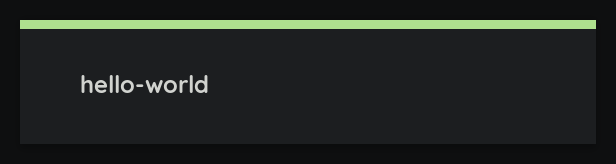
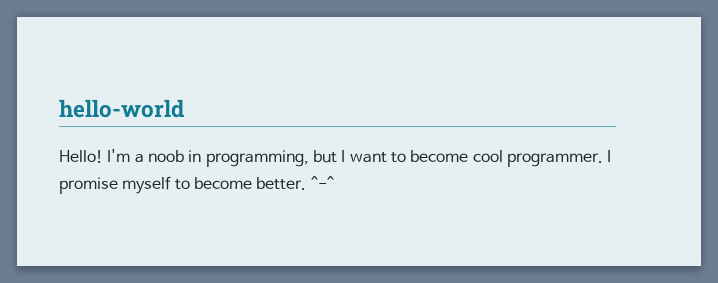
(209, 84) none -> [59,149,612,167] [59,176,334,194] // Hello! I'm a noob in programming, but I want to become cool programmer. I promise myself to become better. ^-^

